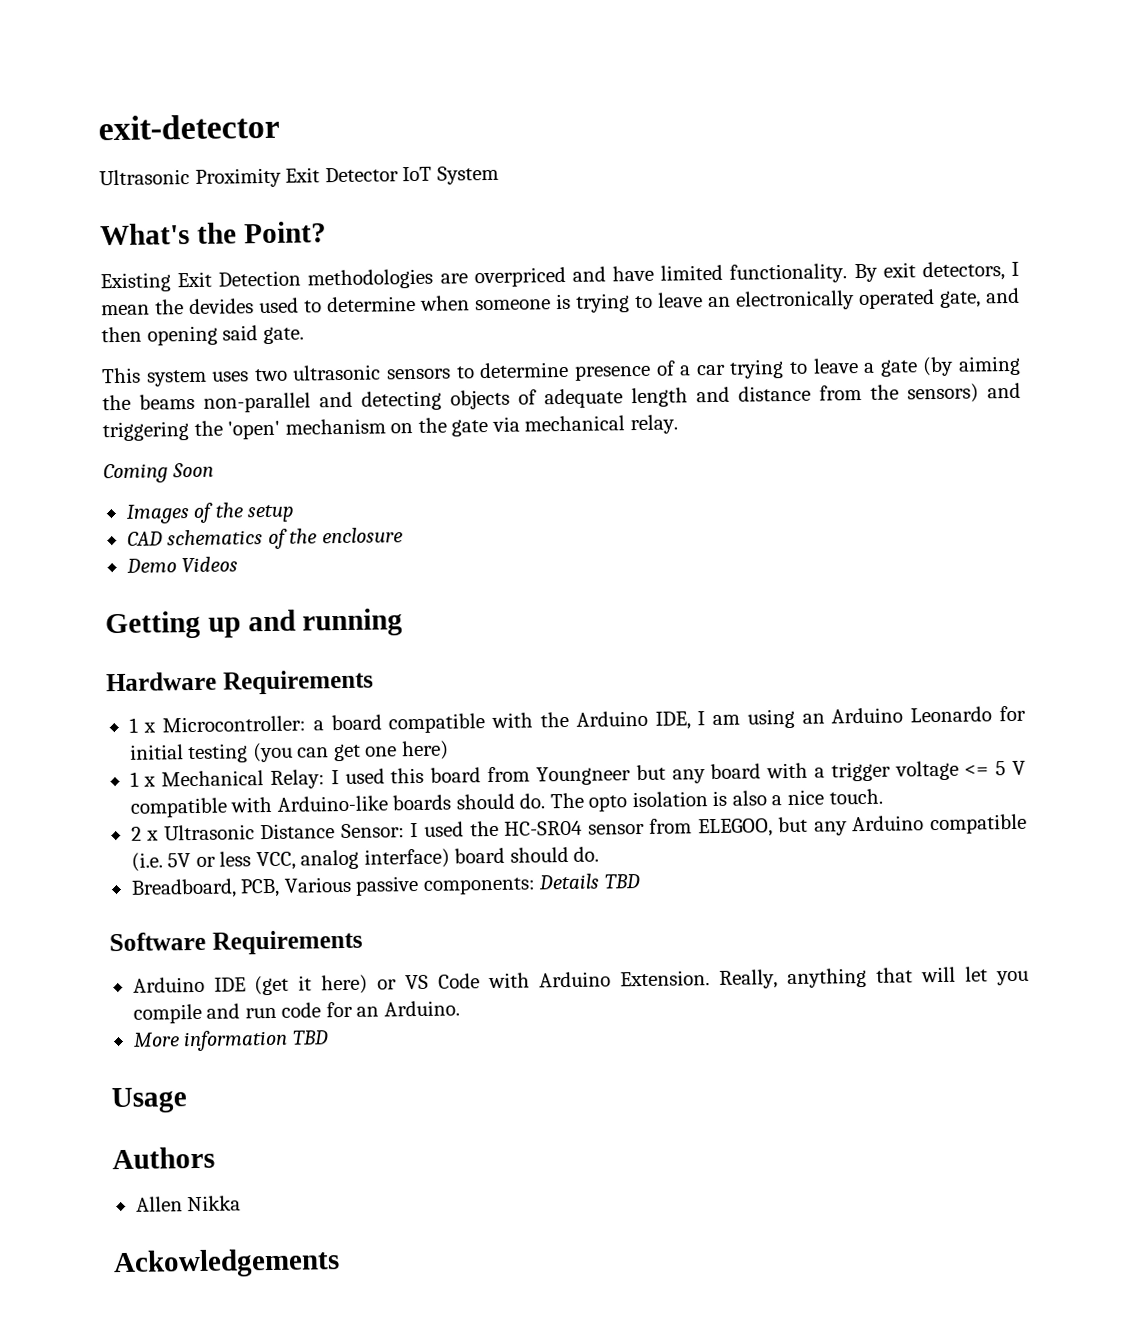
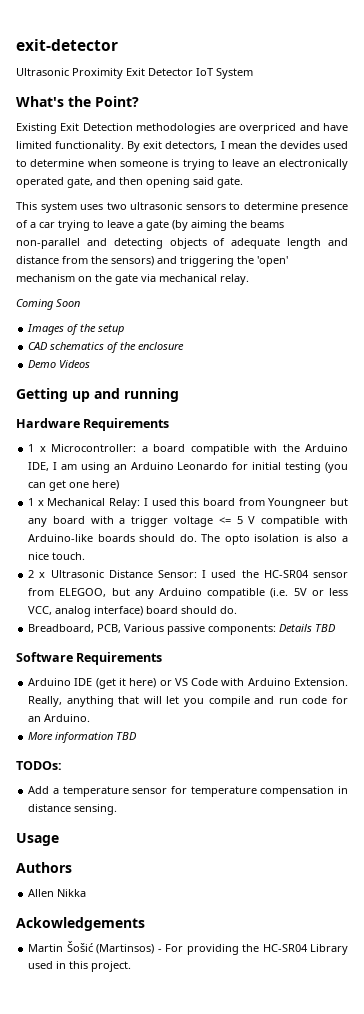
(329, 1037) none -> [16,761,62,770] [28,786,348,797] [28,804,118,815] // TODOs: // Add a temperature sensor for temperature compensation in distance sensing.
(340, 1263) none -> [28,941,349,955] [28,961,132,972] // Martin Šošić (Martinsos) - For providing the HC-SR04 Library used in this project.

